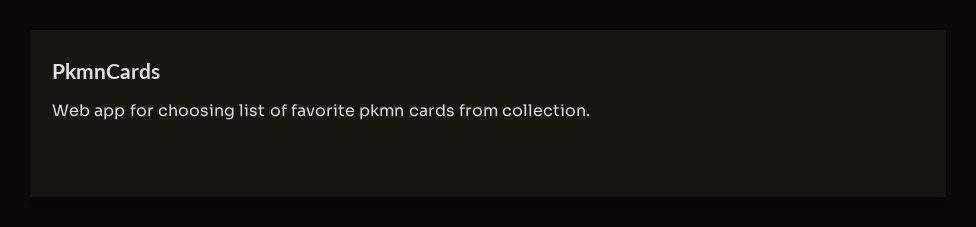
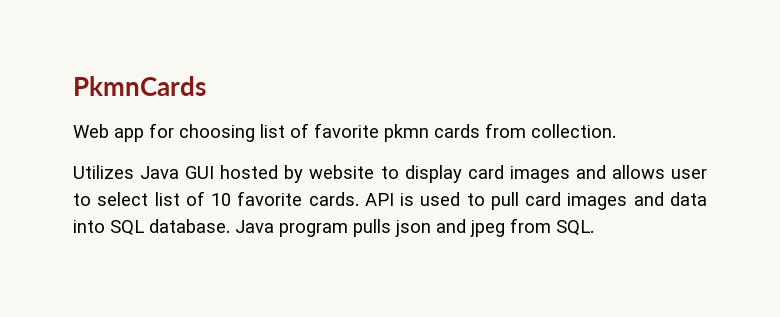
(591, 110) none -> [73,165,707,183] [73,191,707,210] [73,218,594,237] // Utilizes Java GUI hosted by website to display card images and allows user to select list of 10 favorite cards. API is used to pull card images and data into SQL database. Java program pulls json and jpeg from SQL.

